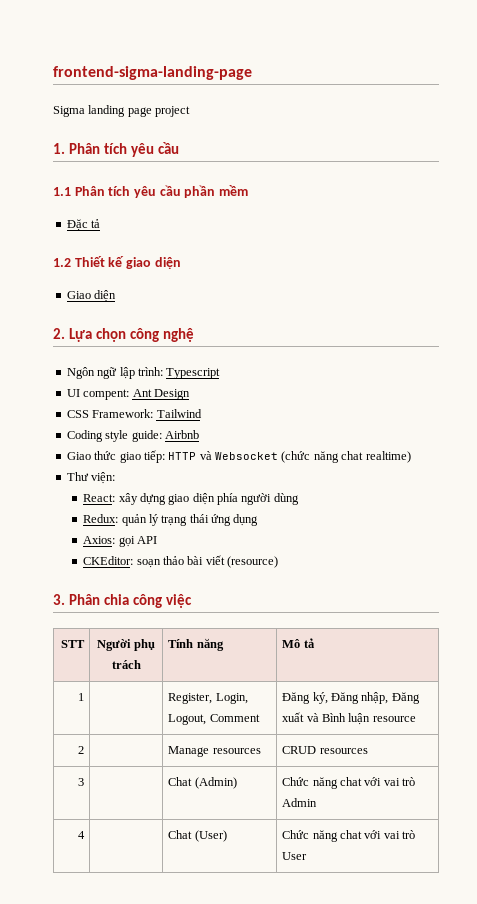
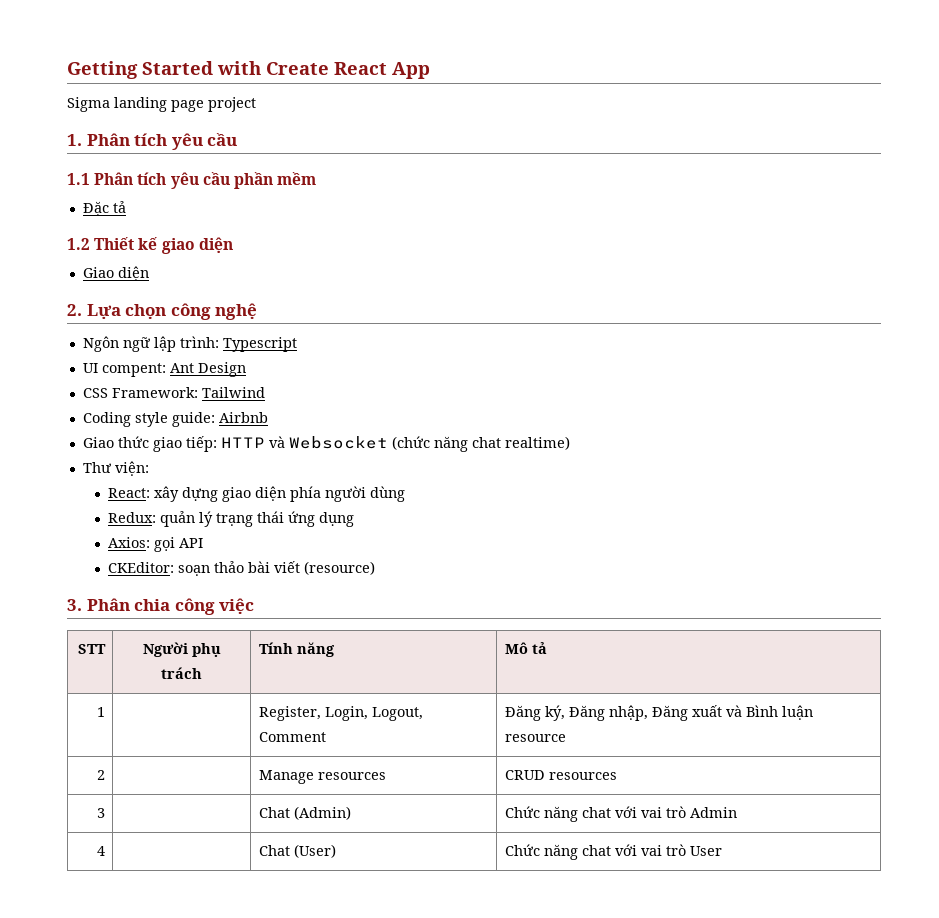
[53,66,252,80] frontend-sigma-landing-page -> [67,61,430,79] Getting Started with Create React App

